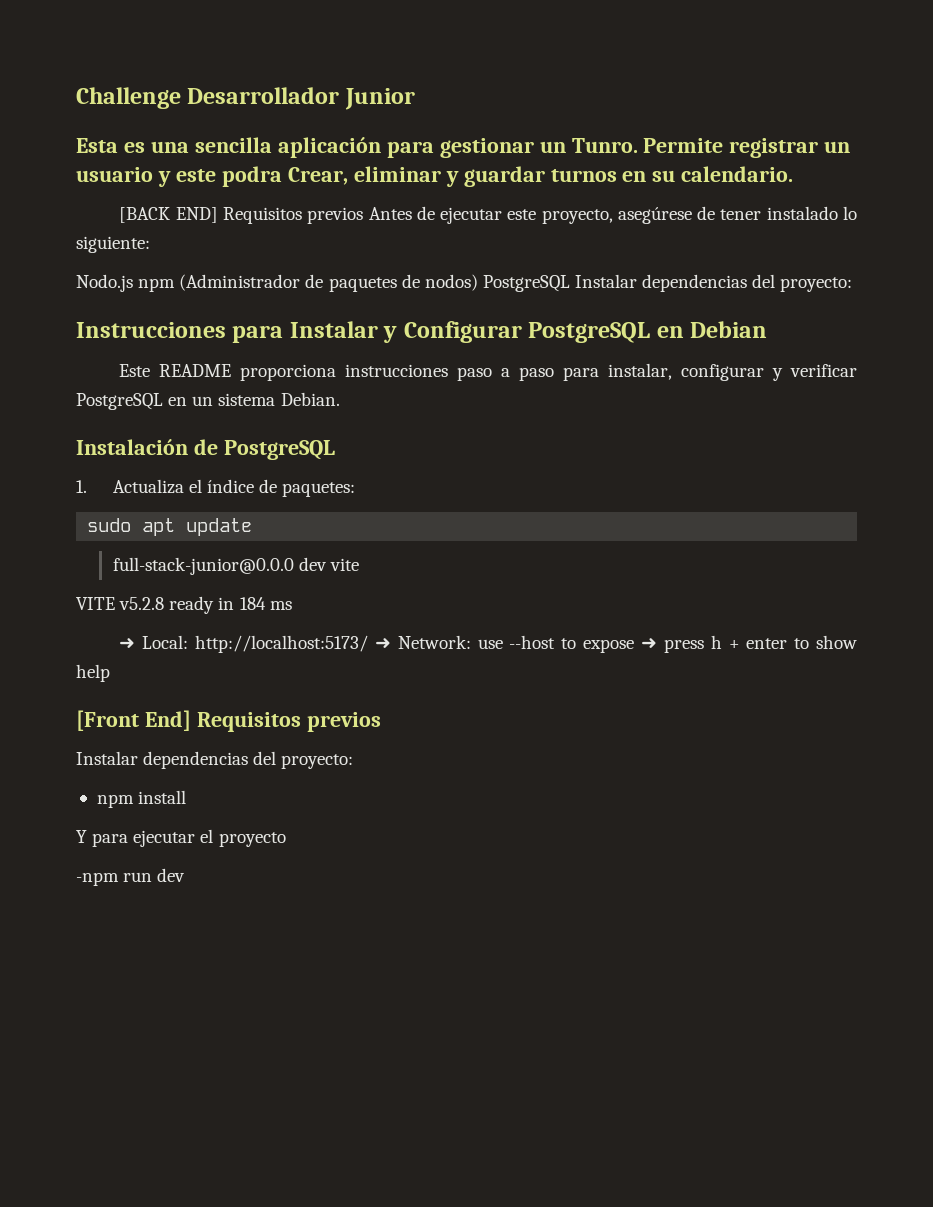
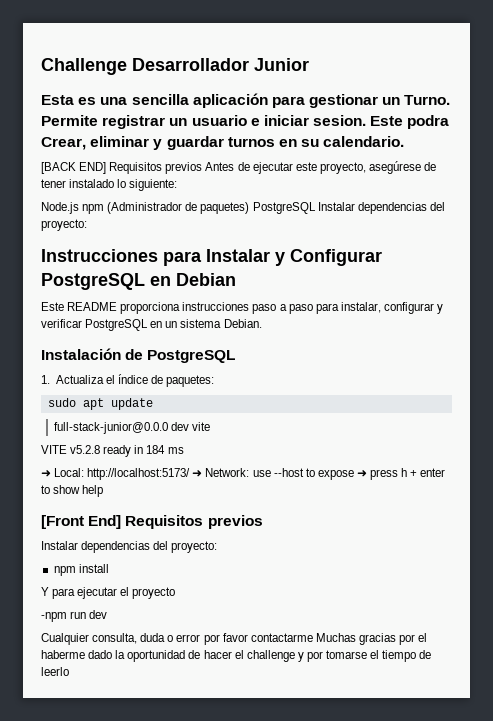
[571,138,638,153] Tunro. -> [404,95,451,105] Turno.
[157,169,216,187] y este -> [250,115,404,126] e iniciar sesion. Este
[76,274,133,292] Nodo.js -> [41,202,79,214] Node.js
[328,274,478,292] paquetes de nodos) -> [200,202,250,214] paquetes)
(186, 875) none -> [41,633,428,645] [41,650,432,662] [41,667,69,676] // Cualquier consulta, duda o error por favor contactarme Muchas gracias por el haberme dado la oportunidad de hacer el challenge y por tomarse el tiempo de leerlo

